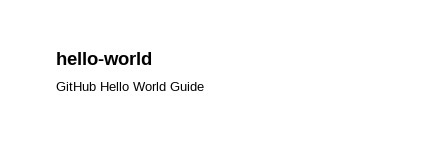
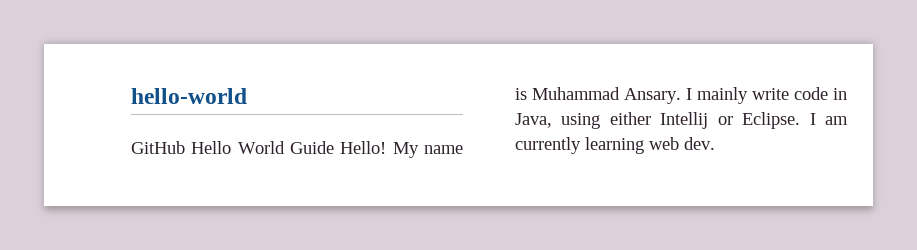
(204, 86) none -> [340,141,463,158] [515,87,847,104] [515,112,848,129] [515,137,715,154] Hello! My name is Muhammad Ansary. I mainly write code in Java, using either Intellij or Eclipse. I am currently learning web dev.

